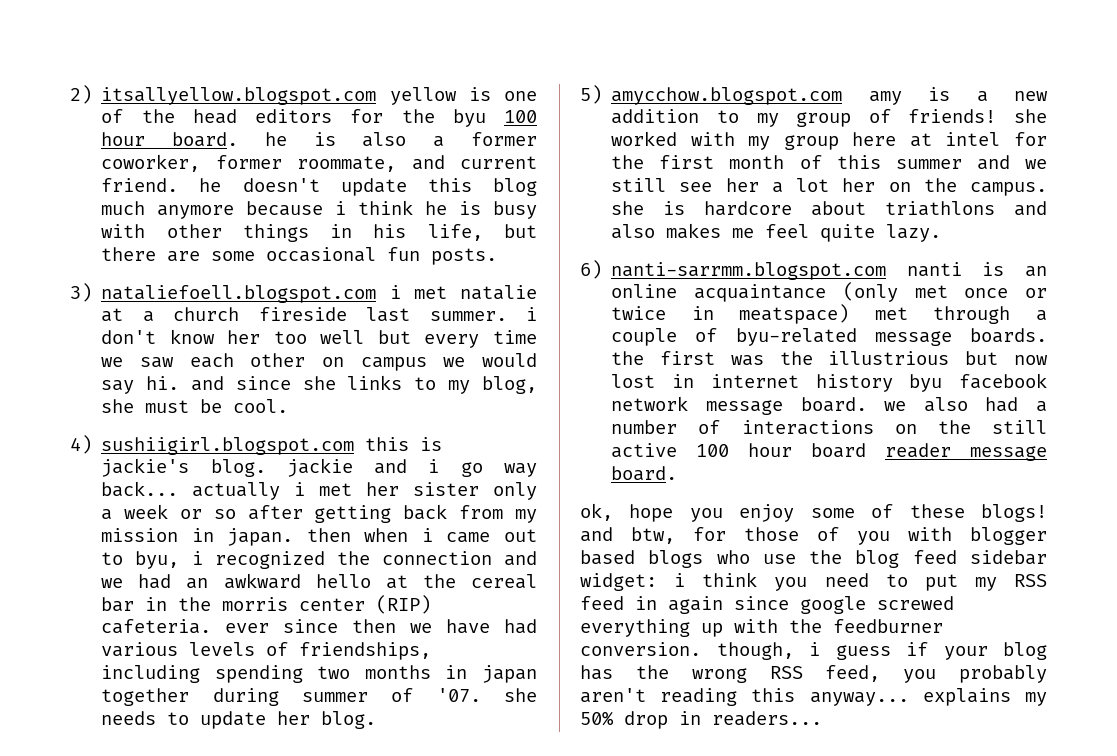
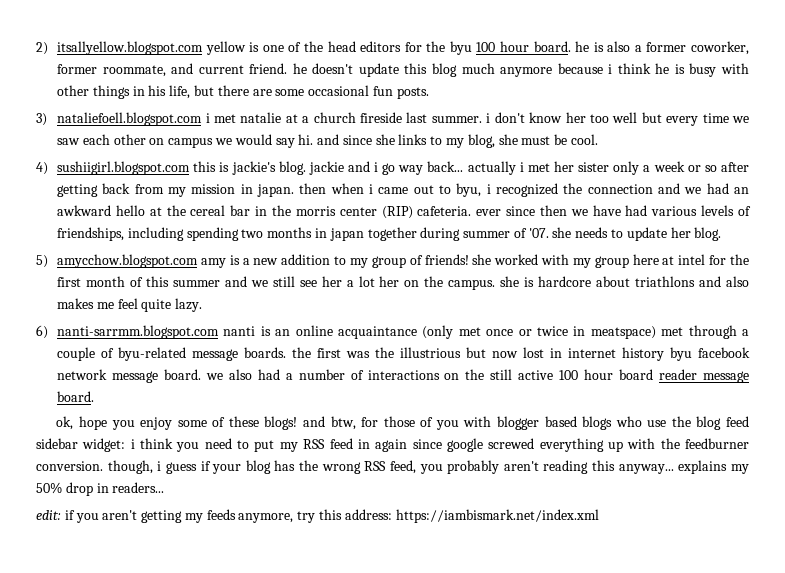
(822, 718) none -> [36,509,599,523] // edit: if you aren't getting my feeds anymore, try this address: https://iambismark.net/index.xml

